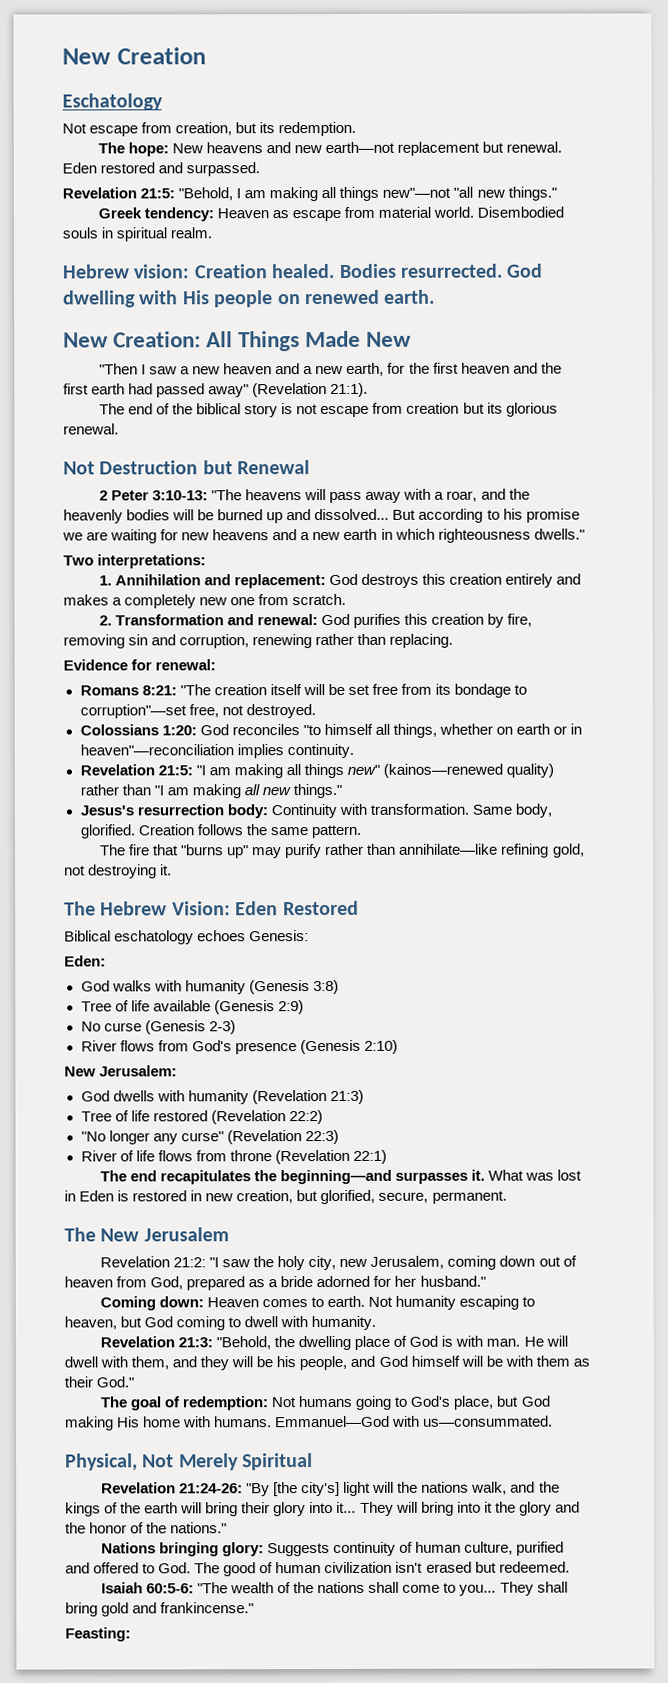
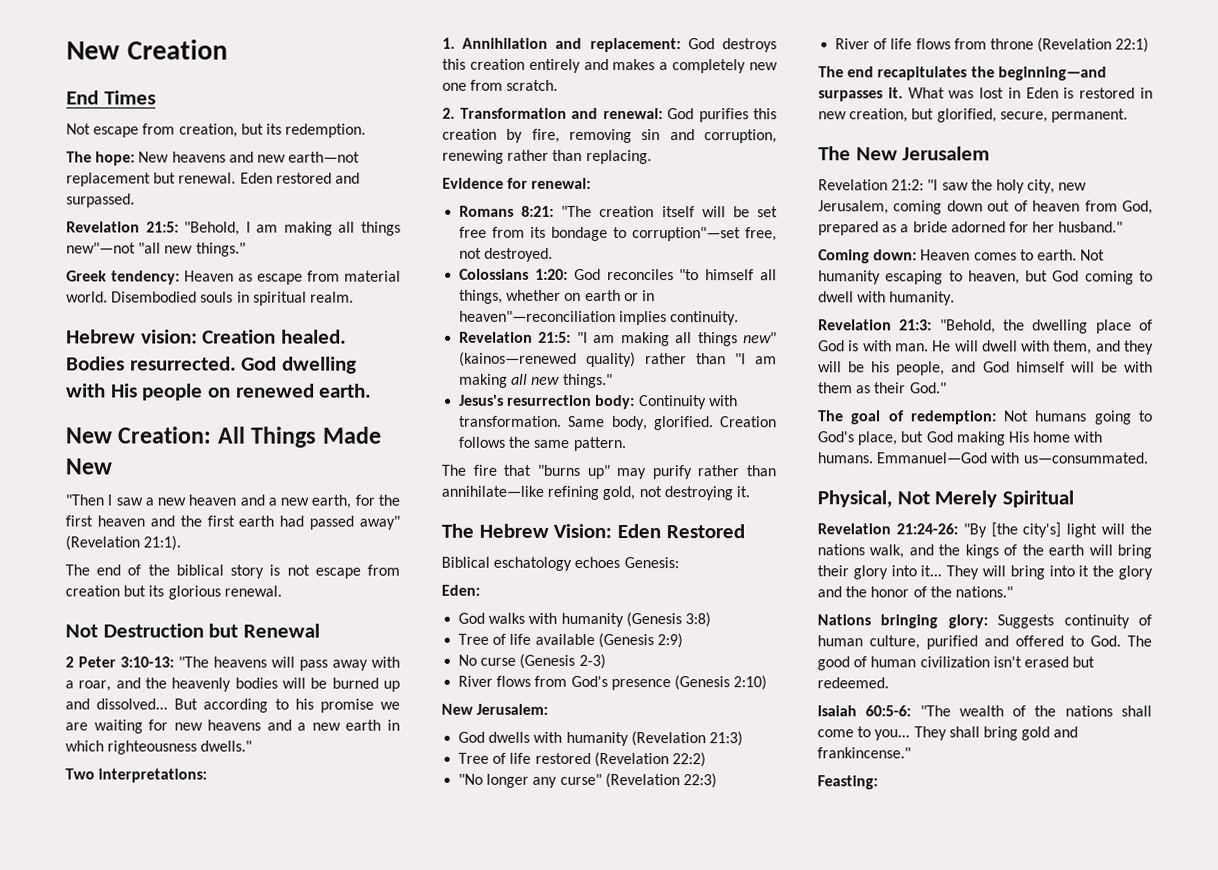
[62,93,163,111] Eschatology -> [66,90,156,105] End Times

